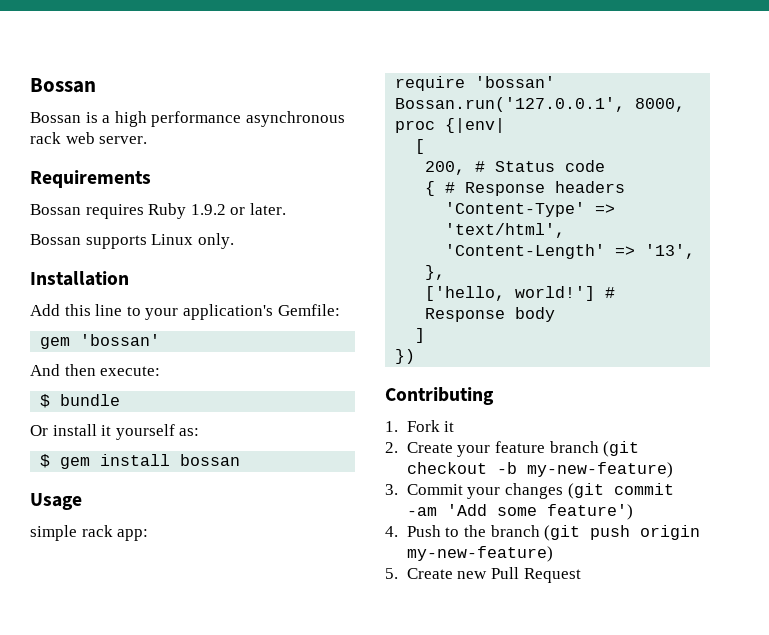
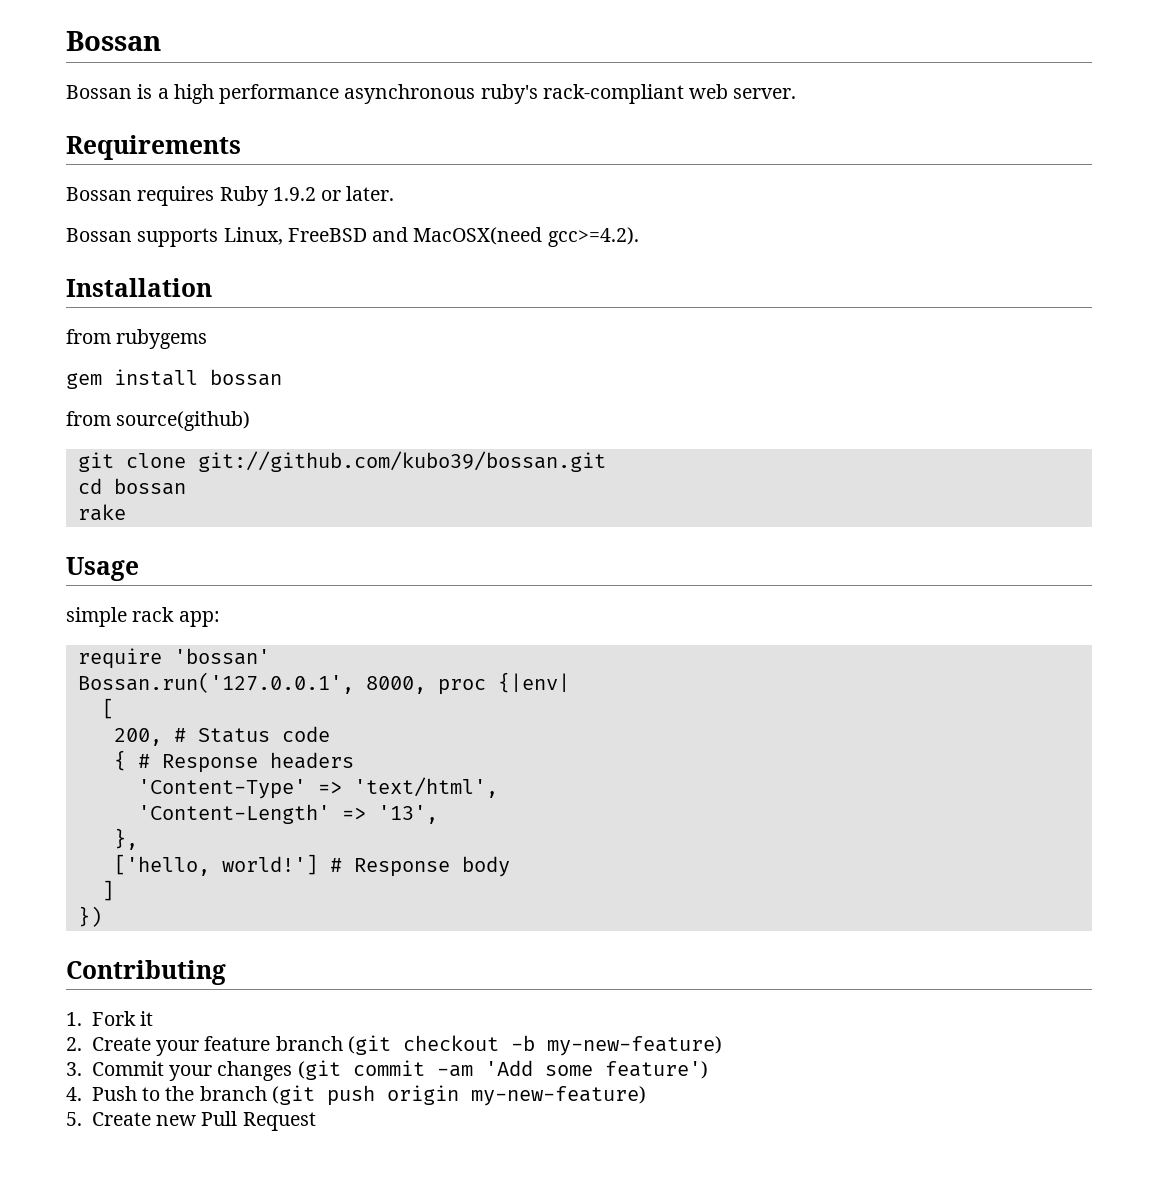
[30,132,61,144] rack -> [480,84,684,104] ruby's rack-compliant
[151,233,234,249] [30,271,129,286] [30,304,340,320] [40,334,161,349] [30,364,161,376] [40,394,121,408] [30,424,200,440] [40,454,241,469] Linux only. // Installation // Add this line to your application's Gemfile: // gem 'bossan' // And then execute: // $ bundle // Or install it yourself as: // $ gem install bossan -> [223,227,639,247] [66,278,212,297] [66,329,208,349] [66,369,282,389] [66,411,251,431] [77,451,606,472] [77,478,186,495] [77,504,126,521] Linux, FreeBSD and MacOSX(need gcc>=4.2). // Installation // from rubygems // gem install bossan // from source(github) // git clone git://github.com/kubo39/bossan.git // cd bossan // rake

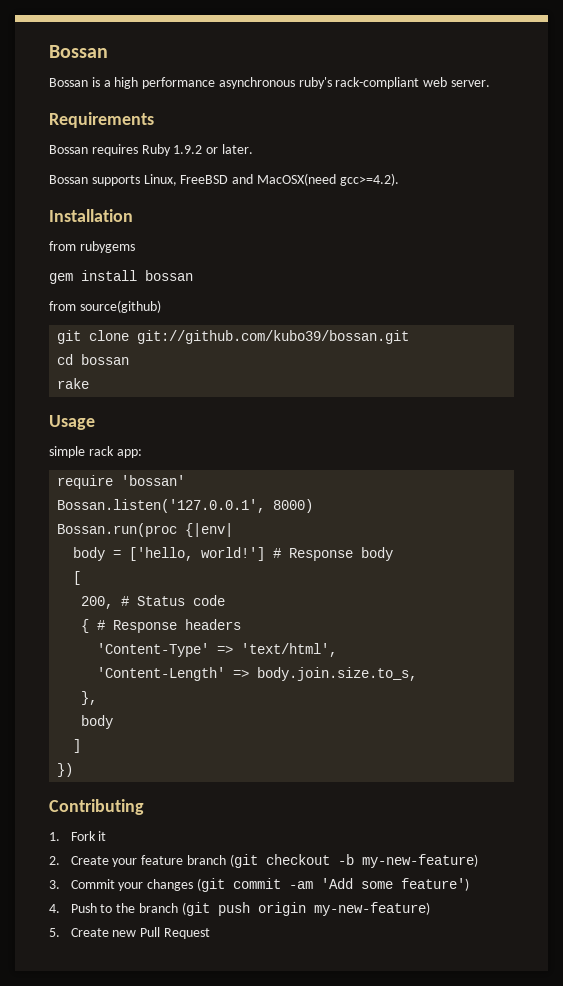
[77,672,570,695] Bossan.run('127.0.0.1', 8000, proc {|env| -> [57,499,314,513] [57,523,234,537] [73,547,394,561] Bossan.listen('127.0.0.1', 8000) // Bossan.run(proc {|env| // body = ['hello, world!'] # Response body
[377,805,438,824] '13', -> [257,667,418,681] body.join.size.to_s,
[113,854,450,877] ['hello, world!'] # Response -> (98, 698) none

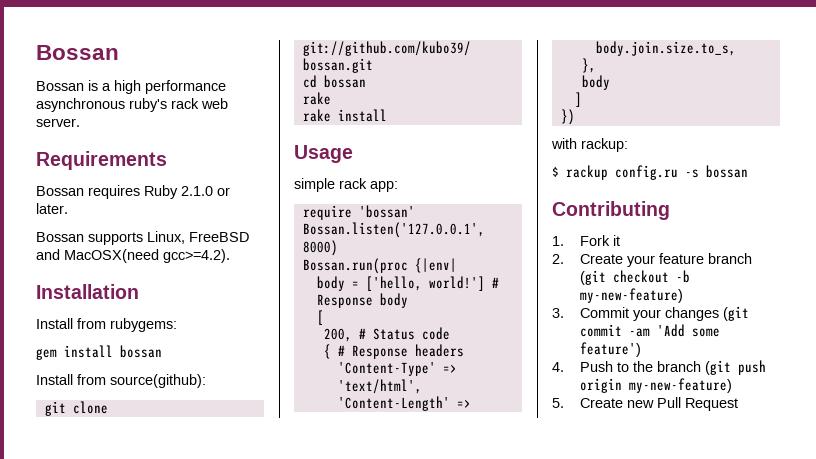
[335,77,420,89] rack-compliant -> [171,98,199,109] rack
[173,145,203,154] 1.9.2 -> [181,186,213,196] 2.1.0
[49,241,135,253] from rubygems -> [36,318,177,332] Install from rubygems:
[49,300,161,313] from source(github) -> [36,374,206,388] Install from source(github):
(90, 383) none -> [302,109,387,122] // rake install
(74, 770) none -> [551,138,628,152] [552,165,748,180] // with rackup: // $ rackup config.ru -s bossan

